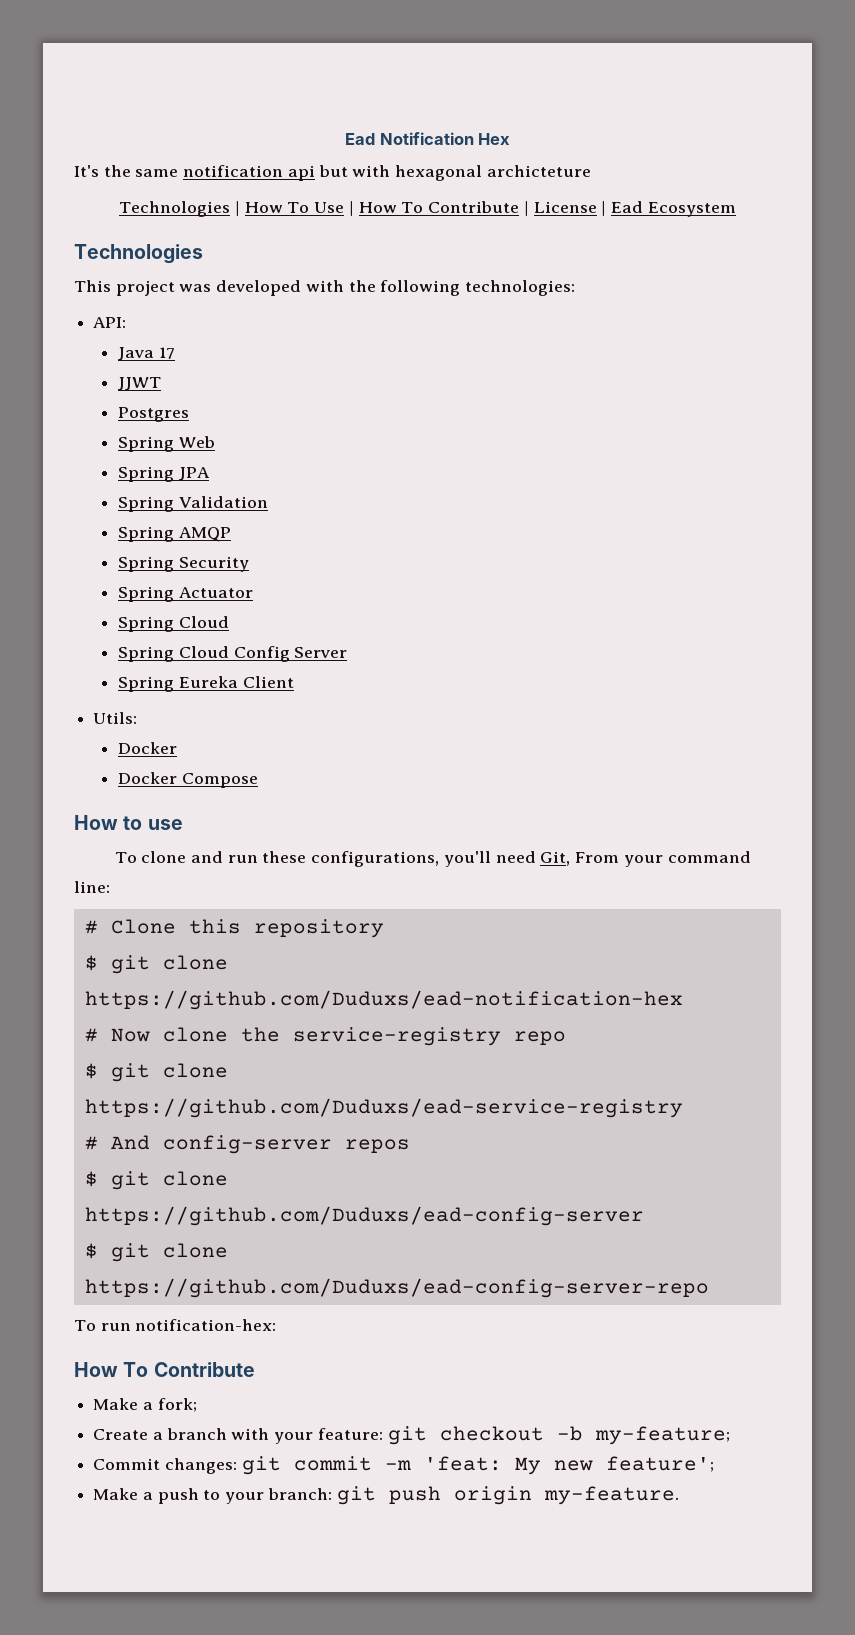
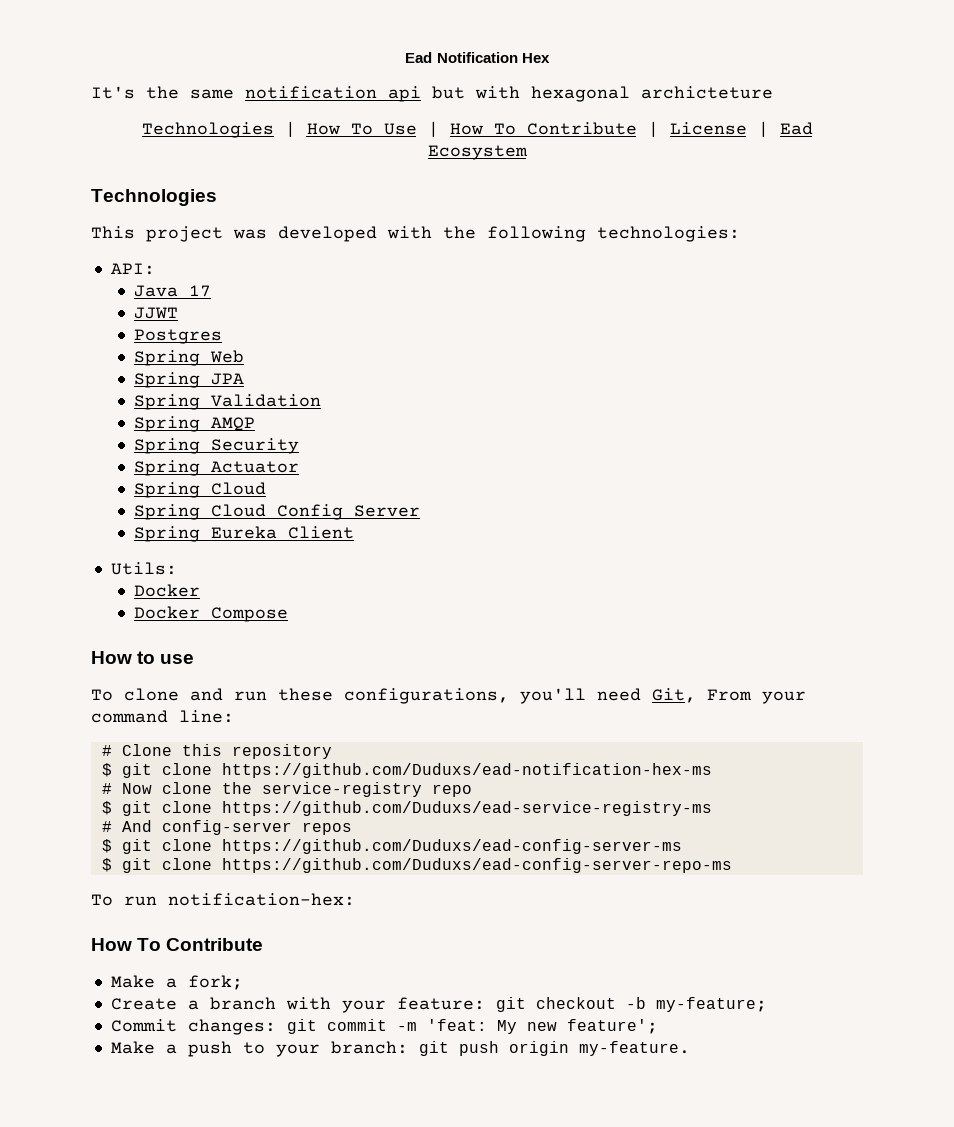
[84,990,683,1010] https://github.com/Duduxs/ead-notification-hex -> [221,763,712,778] https://github.com/Duduxs/ead-notification-hex-ms
[84,1098,683,1118] https://github.com/Duduxs/ead-service-registry -> [221,801,712,816] https://github.com/Duduxs/ead-service-registry-ms
[84,1206,644,1226] [84,1243,228,1262] [84,1278,709,1298] https://github.com/Duduxs/ead-config-server // $ git clone https://github.com/Duduxs/ead-config-server-repo -> [221,839,682,854] [101,858,732,873] https://github.com/Duduxs/ead-config-server-ms // $ git clone https://github.com/Duduxs/ead-config-server-repo-ms

